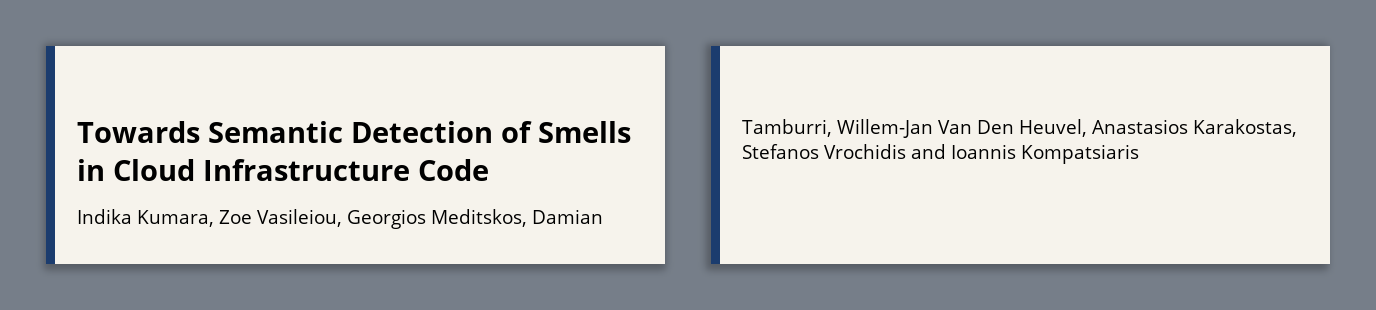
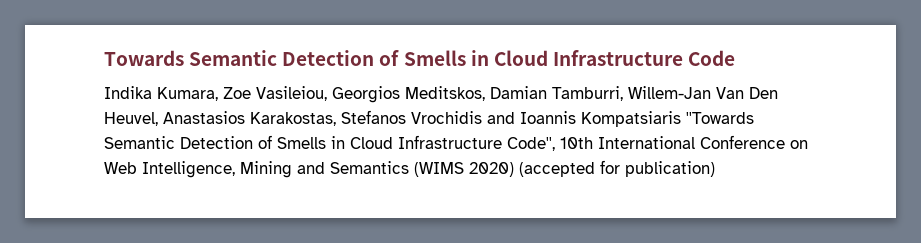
(1139, 154) none -> [686,112,754,124] [104,135,808,151] [104,160,715,178] ''Towards Semantic Detection of Smells in Cloud Infrastructure Code'', 10th International Conference on Web Intelligence, Mining and Semantics (WIMS 2020) (accepted for publication)

